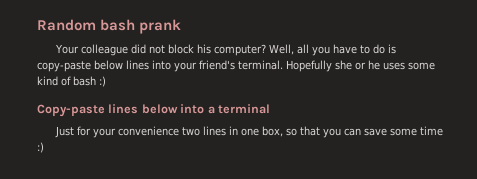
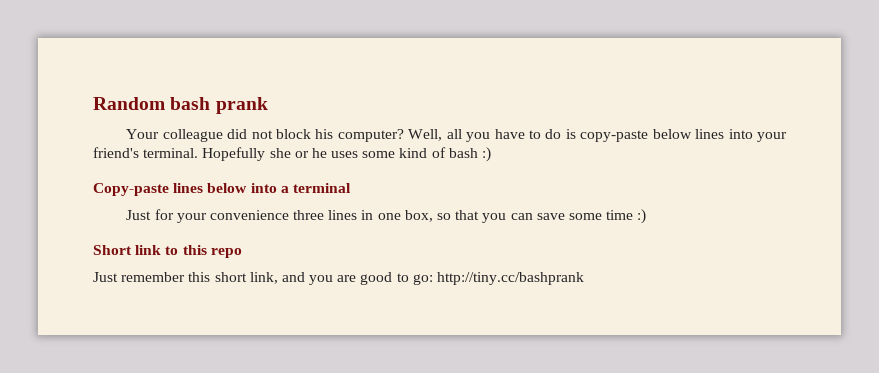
[181,127,200,136] two -> [293,210,325,220] three
(44, 147) none -> [93,245,242,258] [93,272,585,285] // Short link to this repo // Just remember this short link, and you are good to go: http://tiny.cc/bashprank

